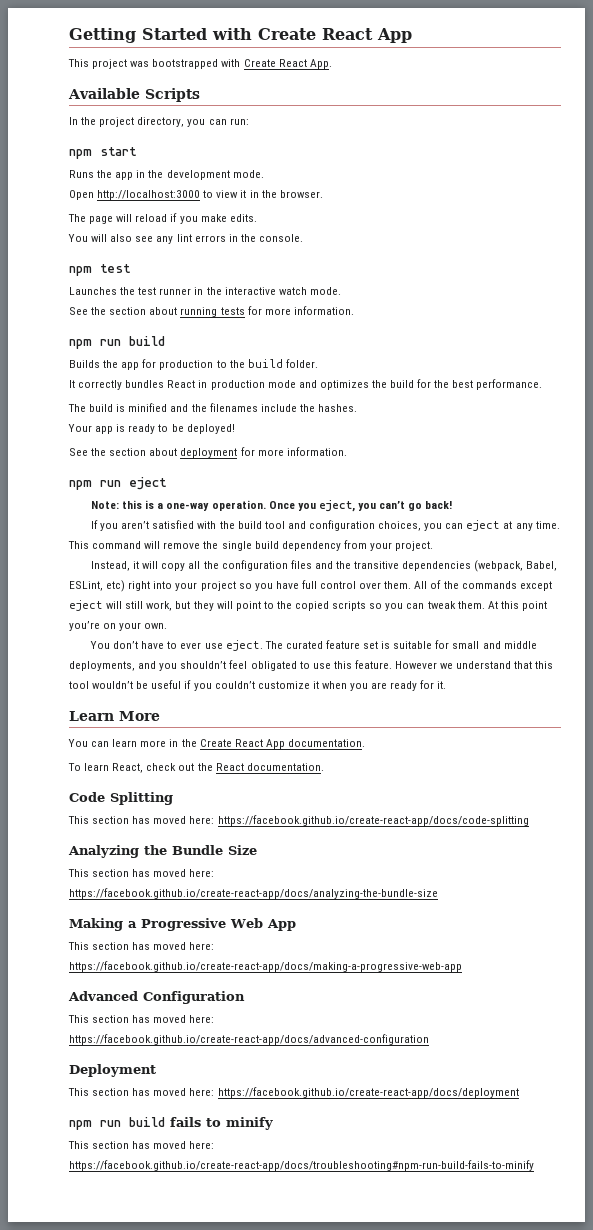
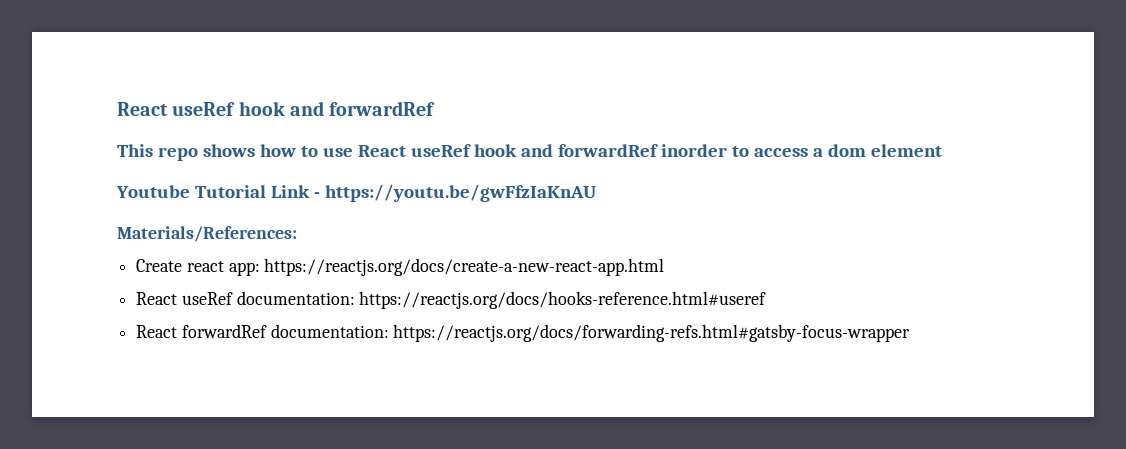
[69,28,412,43] [68,59,332,69] [68,88,200,102] [69,117,249,127] [69,147,137,159] [69,170,264,180] [69,190,323,200] [68,213,257,224] [68,234,303,244] [69,264,131,276] [69,287,341,295] [69,306,354,317] [69,336,165,349] [69,359,318,370] [69,379,543,390] [68,403,357,412] [68,424,235,434] [69,447,347,458] [69,477,167,490] [91,500,453,512] [91,520,560,531] [68,540,434,551] [91,560,558,572] [69,580,552,592] [69,600,547,611] [69,621,168,631] [90,640,537,651] [69,660,554,671] [69,680,447,691] [69,711,160,721] [68,739,365,749] [68,763,324,773] [69,792,173,805] [68,815,529,826] [68,845,257,858] [68,869,215,877] [69,888,438,899] [69,918,296,931] [68,942,215,950] [69,961,462,972] [68,991,245,1004] [68,1015,215,1023] [69,1034,429,1045] [69,1064,156,1077] [68,1087,519,1098] [69,1117,273,1130] [68,1141,215,1149] [69,1160,534,1171] Getting Started with Create React App // This project was bootstrapped with Create React App. // Available Scripts // In the project directory, you can run: // npm start // Runs the app in the development mode. // Open http://localhost:3000 to view it in the browser. // The page will reload if you make edits. // You will also see any lint errors in the console. // npm test // Launches the test runner in the interactive watch mode. // See the section about running tests for more information. // npm run build // Builds the app for production to the build folder. // It correctly bundles React in production mode and optimizes the build for the best performance. // The build is minified and the filenames include the hashes. // Your app is ready to be deployed! // See the section about deployment for more information. // npm run eject // Note: this is a one-way operation. Once you eject, you can’t go back! // If you aren’t satisfied with the build tool and configuration choices, you can eject at any time. This command will remove the single build dependency from your project. // Instead, it will copy all the configuration files and the transitive dependencies (webpack, Babel, ESLint, etc) right into your project so you have full control over them. All of the commands except eject will still work, but they will point to the copied scripts so you can tweak them. At this point you’re on your own. // You don’t have to ever use eject. The curated feature set is suitable for small and middle deployments, and you shouldn’t feel obligated to use this feature. However we understand that this tool wouldn’t be useful if you couldn’t customize it when you are ready for it. // Learn More // You can learn more in the Create React App documentation. // To learn React, check out the React documentation. // Code Splitting // This section has moved here: https://facebook.github.io/create-react-app/docs/code-splitting // Analyzing the Bundle Size // This section has moved here: https://facebook.github.io/create-react-app/docs/analyzing-the-bundle-size // Making a Progressive Web App // This section has moved here: https://facebook.github.io/create-react-app/docs/making-a-progressive-web-app // Advanced Configuration // This section has moved here: https://facebook.github.io/create-react-app/docs/advanced-configuration // Deployment // This section has moved here: https://facebook.github.io/create-react-app/docs/deployment // npm run build fails to minify // This section has moved here: https://facebook.github.io/create-react-app/docs/troubleshooting#npm-run-build-fails-to-minify -> [117,101,436,116] [117,144,942,161] [116,184,596,202] [117,226,297,242] [136,258,665,276] [136,291,767,309] [136,324,911,342] React useRef hook and forwardRef // This repo shows how to use React useRef hook and forwardRef inorder to access a dom element // Youtube Tutorial Link - https://youtu.be/gwFfzIaKnAU // Materials/References: // Create react app: https://reactjs.org/docs/create-a-new-react-app.html // React useRef documentation: https://reactjs.org/docs/hooks-reference.html#useref // React forwardRef documentation: https://reactjs.org/docs/forwarding-refs.html#gatsby-focus-wrapper

